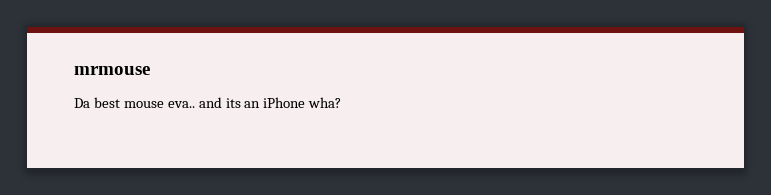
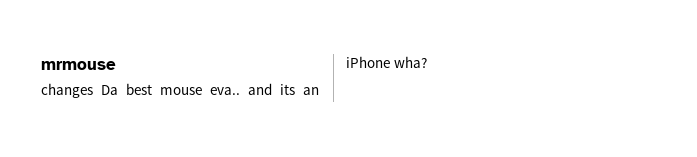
(150, 70) none -> [41,83,93,98] changes

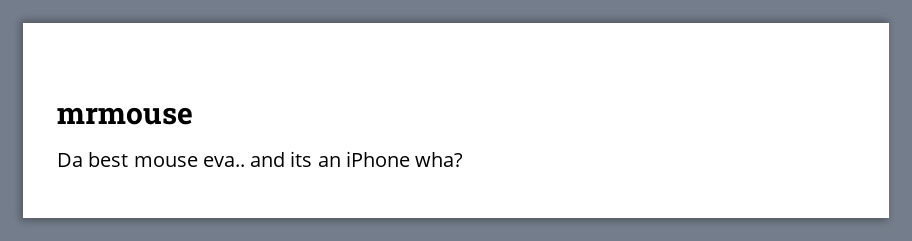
[41,83,93,98] changes -> (193, 116) none

